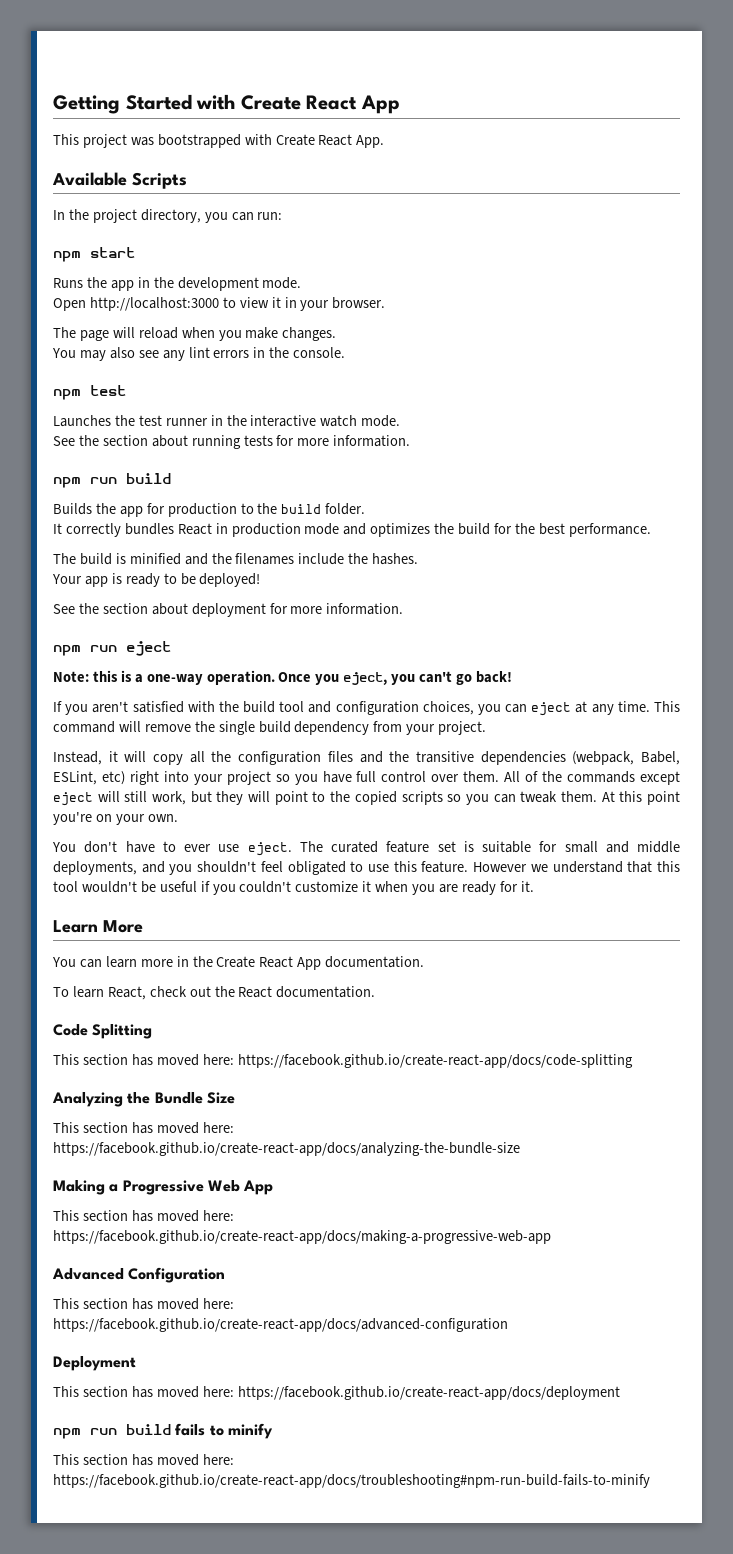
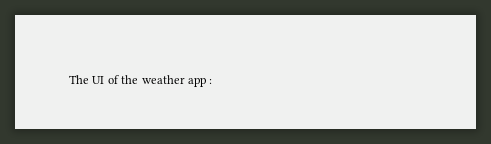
[53,94,400,114] [53,134,385,148] [52,172,187,189] [53,209,283,223] [53,247,135,262] [53,277,302,291] [53,297,386,311] [53,327,337,341] [52,347,346,361] [53,385,126,400] [53,415,401,427] [53,435,411,449] [53,473,171,488] [53,503,366,517] [53,523,651,537] [53,553,419,565] [52,573,261,587] [53,603,404,617] [53,641,171,656] [53,670,512,685] [53,701,680,716] [53,721,487,735] [53,751,680,765] [53,771,680,785] [53,791,680,806] [53,812,178,825] [52,841,680,856] [53,861,680,875] [53,881,534,895] [53,920,143,933] [52,956,425,970] [53,986,376,1000] [53,1024,153,1039] [53,1054,633,1068] [52,1092,235,1107] [53,1122,234,1134] [53,1142,520,1156] [53,1180,274,1195] [53,1210,234,1222] [53,1230,551,1244] [52,1267,226,1283] [53,1298,234,1310] [53,1318,508,1332] [53,1356,136,1371] [53,1386,620,1400] [53,1423,273,1439] [53,1454,234,1466] [53,1474,650,1488] Getting Started with Create React App // This project was bootstrapped with Create React App. // Available Scripts // In the project directory, you can run: // npm start // Runs the app in the development mode. // Open http://localhost:3000 to view it in your browser. // The page will reload when you make changes. // You may also see any lint errors in the console. // npm test // Launches the test runner in the interactive watch mode. // See the section about running tests for more information. // npm run build // Builds the app for production to the build folder. // It correctly bundles React in production mode and optimizes the build for the best performance. // The build is minified and the filenames include the hashes. // Your app is ready to be deployed! // See the section about deployment for more information. // npm run eject // Note: this is a one-way operation. Once you eject, you can't go back! // If you aren't satisfied with the build tool and configuration choices, you can eject at any time. This command will remove the single build dependency from your project. // Instead, it will copy all the configuration files and the transitive dependencies (webpack, Babel, ESLint, etc) right into your project so you have full control over them. All of the commands except eject will still work, but they will point to the copied scripts so you can tweak them. At this point you're on your own. // You don't have to ever use eject. The curated feature set is suitable for small and middle deployments, and you shouldn't feel obligated to use this feature. However we understand that this tool wouldn't be useful if you couldn't customize it when you are ready for it. // Learn More // You can learn more in the Create React App documentation. // To learn React, check out the React documentation. // Code Splitting // This section has moved here: https://facebook.github.io/create-react-app/docs/code-splitting // Analyzing the Bundle Size // This section has moved here: https://facebook.github.io/create-react-app/docs/analyzing-the-bundle-size // Making a Progressive Web App // This section has moved here: https://facebook.github.io/create-react-app/docs/making-a-progressive-web-app // Advanced Configuration // This section has moved here: https://facebook.github.io/create-react-app/docs/advanced-configuration // Deployment // This section has moved here: https://facebook.github.io/create-react-app/docs/deployment // npm run build fails to minify // This section has moved here: https://facebook.github.io/create-react-app/docs/troubleshooting#npm-run-build-fails-to-minify -> [69,75,213,87] The UI of the weather app :

